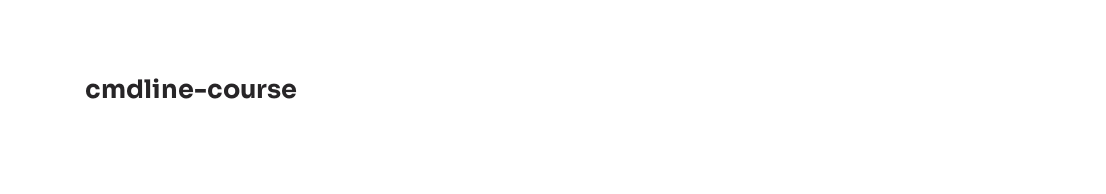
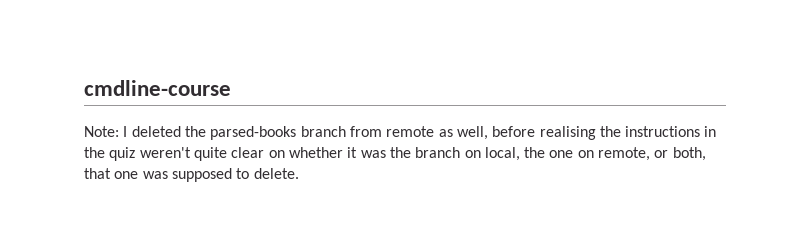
(297, 88) none -> [84,126,717,140] [84,147,706,161] [84,168,299,182] // Note: I deleted the parsed-books branch from remote as well, before realising the instructions in the quiz weren't quite clear on whether it was the branch on local, the one on remote, or both, that one was supposed to delete.

